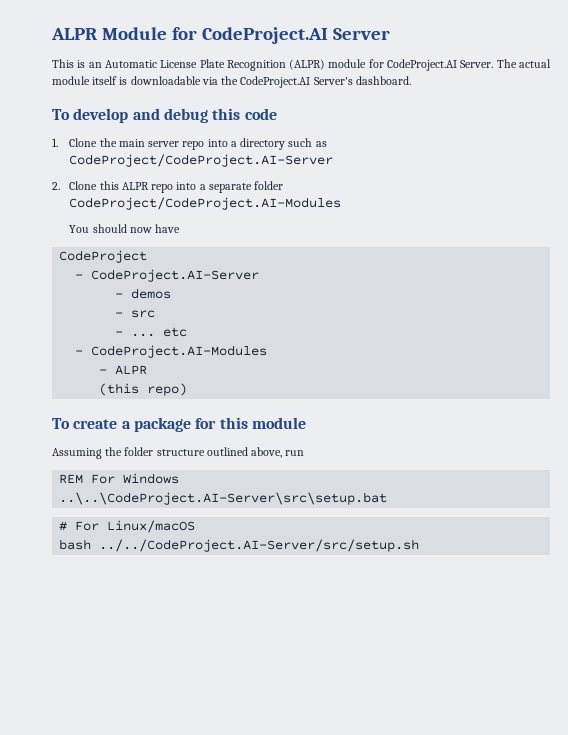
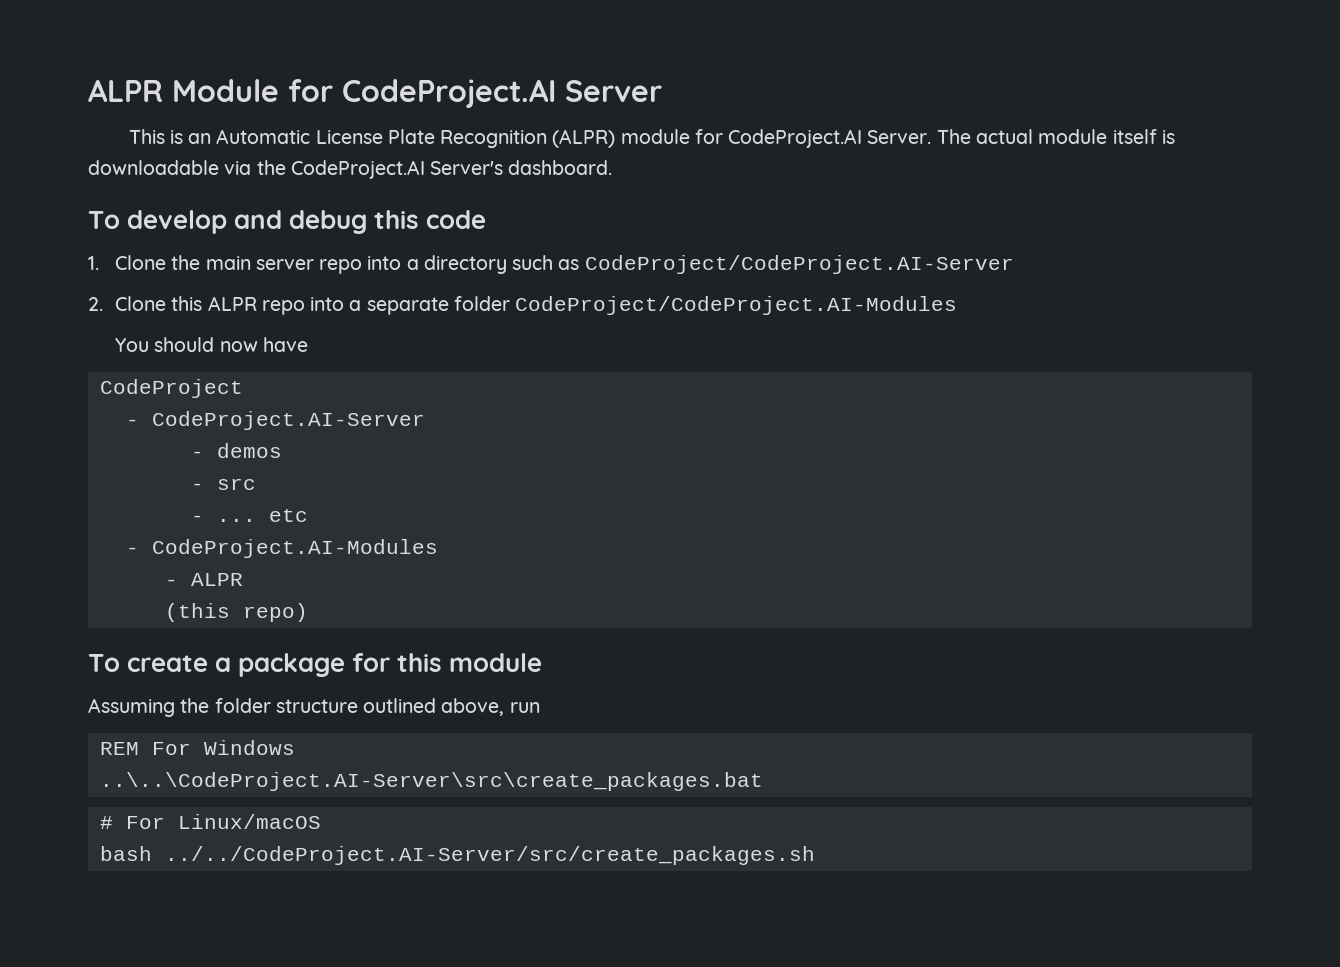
[59,492,388,505] ..\..\CodeProject.AI-Server\src\setup.bat -> [99,772,763,791] ..\..\CodeProject.AI-Server\src\create_packages.bat
[99,539,420,552] ../../CodeProject.AI-Server/src/setup.sh -> [164,846,815,865] ../../CodeProject.AI-Server/src/create_packages.sh

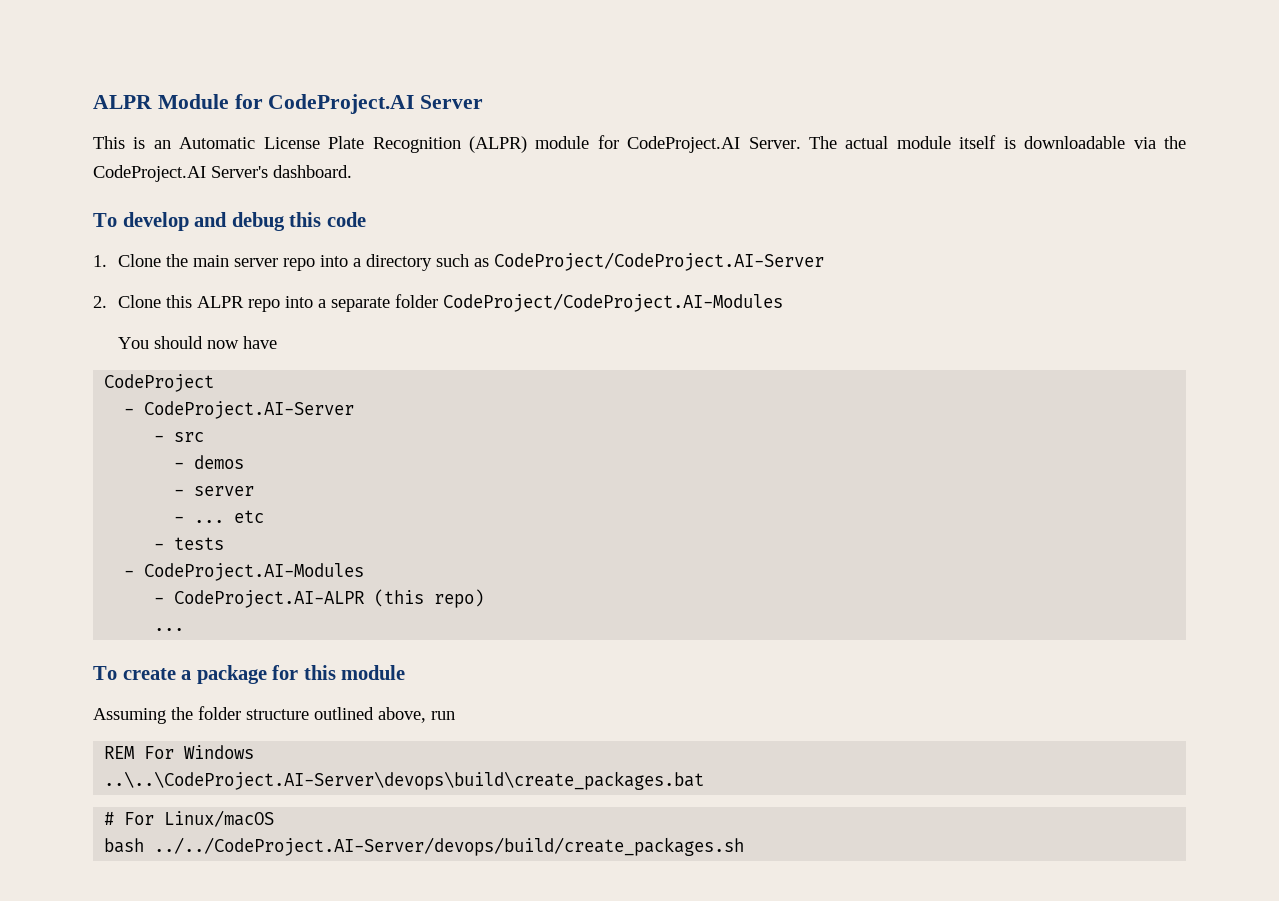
(425, 420) none -> [154,432,205,442] // - src
[216,478,256,490] src -> [194,486,255,496] server
(308, 515) none -> [154,537,225,550] // - tests
[190,573,243,586] ALPR // -> [174,590,365,608] CodeProject.AI-ALPR
(308, 612) none -> [154,628,185,631] // ...
[99,772,763,791] ..\..\CodeProject.AI-Server\src\create_packages.bat -> [104,771,705,790] ..\..\CodeProject.AI-Server\devops\build\create_packages.bat
[164,846,815,865] ../../CodeProject.AI-Server/src/create_packages.sh -> [154,837,745,856] ../../CodeProject.AI-Server/devops/build/create_packages.sh

